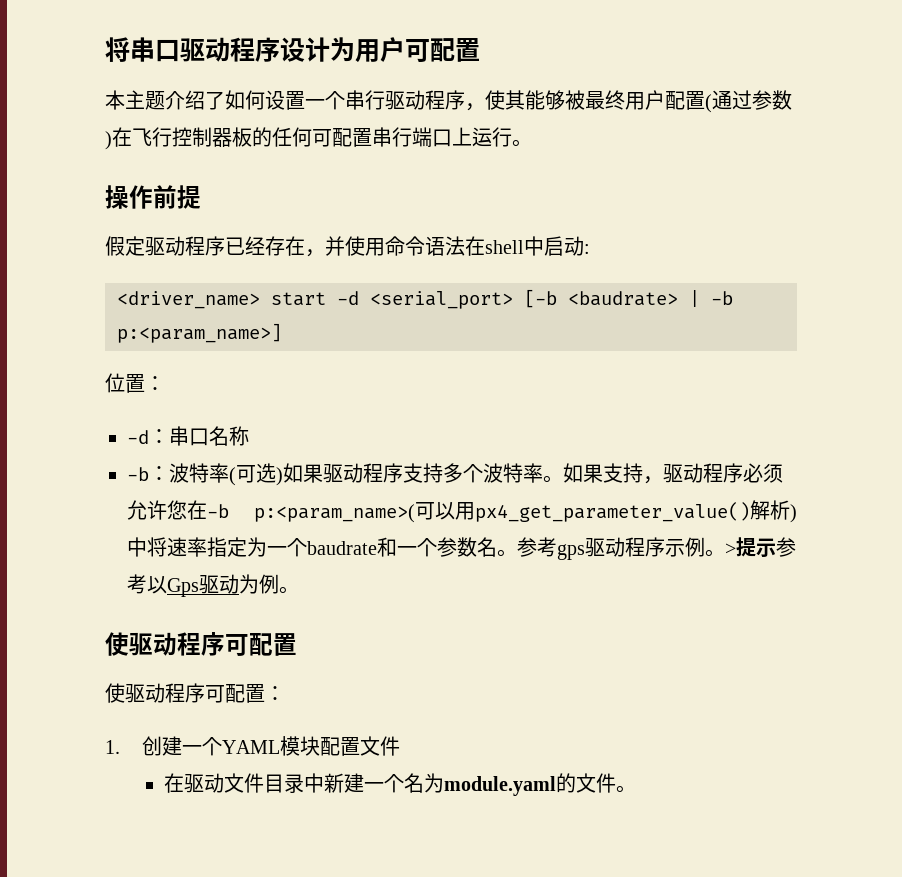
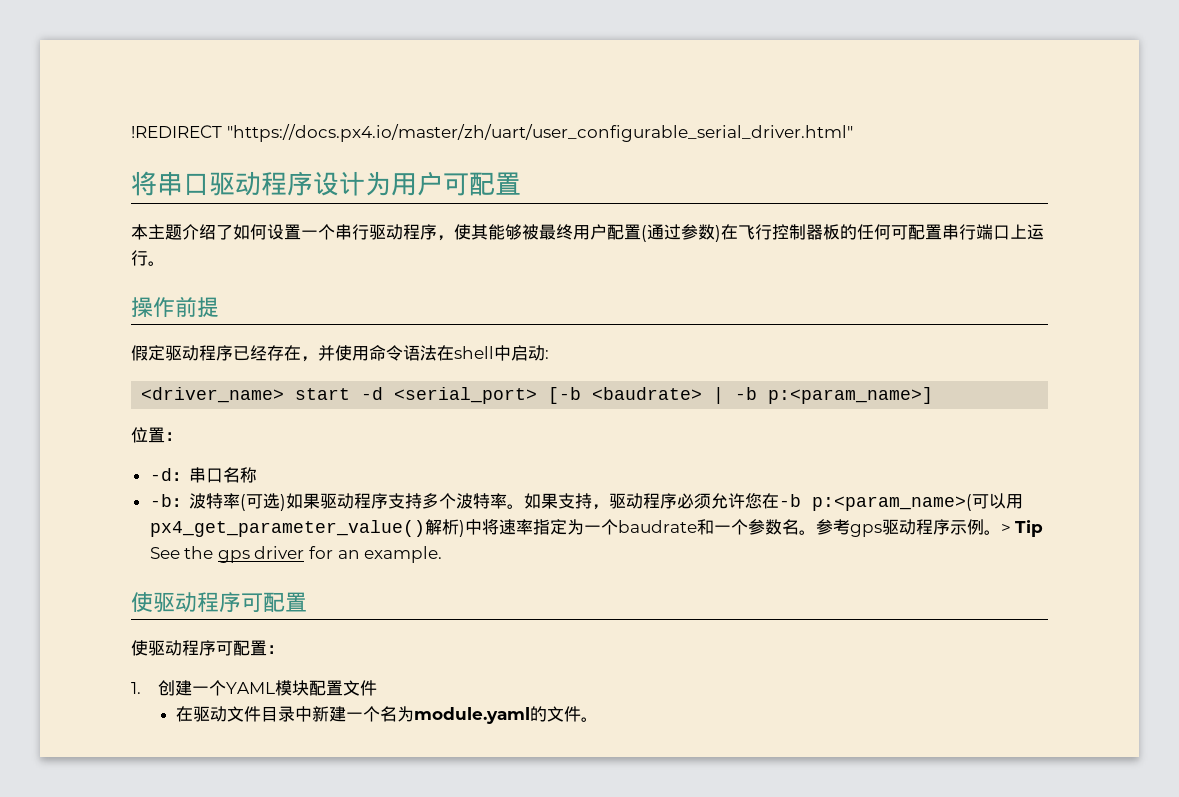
(105, 49) none -> [131,124,853,142] !REDIRECT "https://docs.px4.io/master/zh/uart/user_configurable_serial_driver.html" //
[736,537,796,557] [127,574,299,597] 提示参考以Gps驱动为例。 -> [1015,520,1044,537] [149,546,443,563] Tip See the gps driver for an example.

